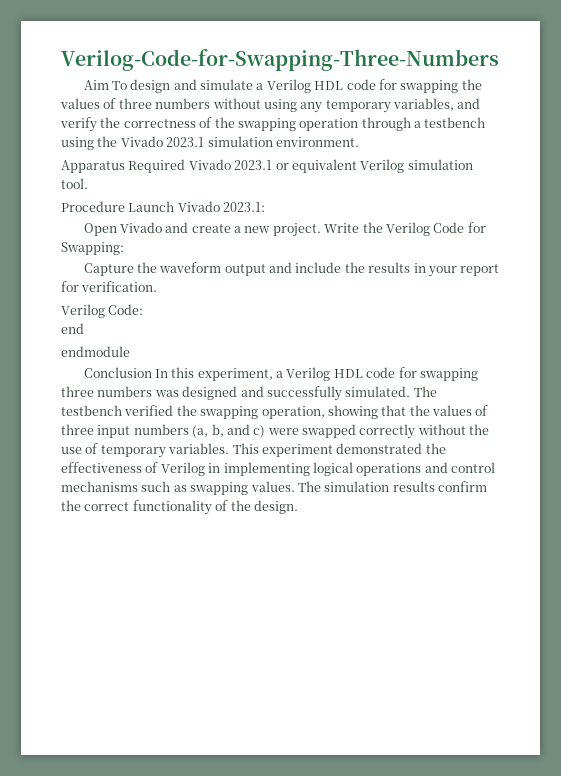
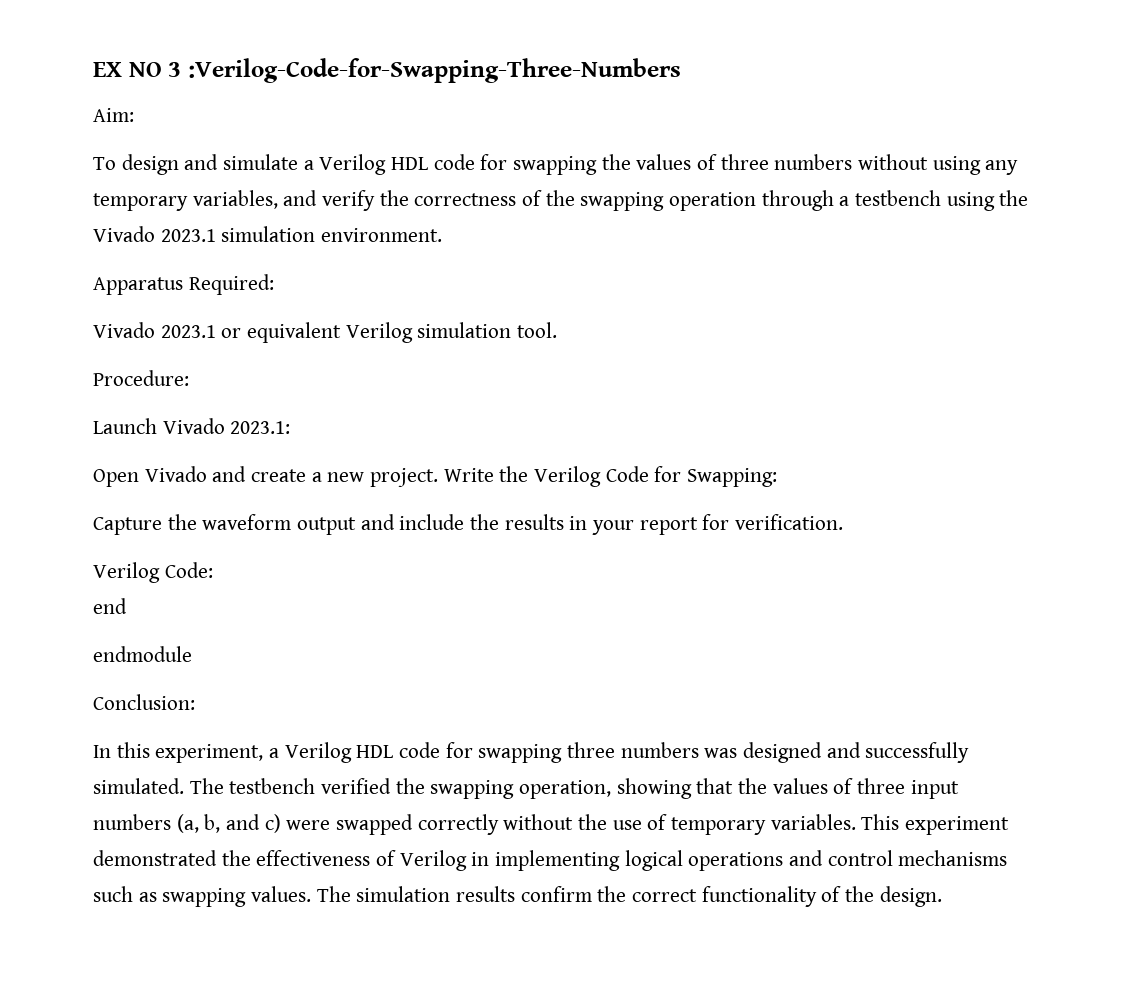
[61,49,499,71] [83,80,109,90] Verilog-Code-for-Swapping-Three-Numbers // Aim -> [93,58,681,83] [93,108,134,122] EX NO 3 :Verilog-Code-for-Swapping-Three-Numbers // Aim: //
[128,159,186,173] Required -> [188,274,274,295] Required: //
[61,201,125,212] Procedure -> [93,370,189,386] Procedure: //
[83,367,152,378] Conclusion -> [93,694,195,710] Conclusion: //

